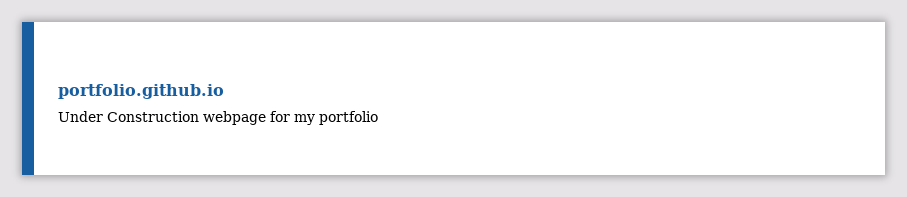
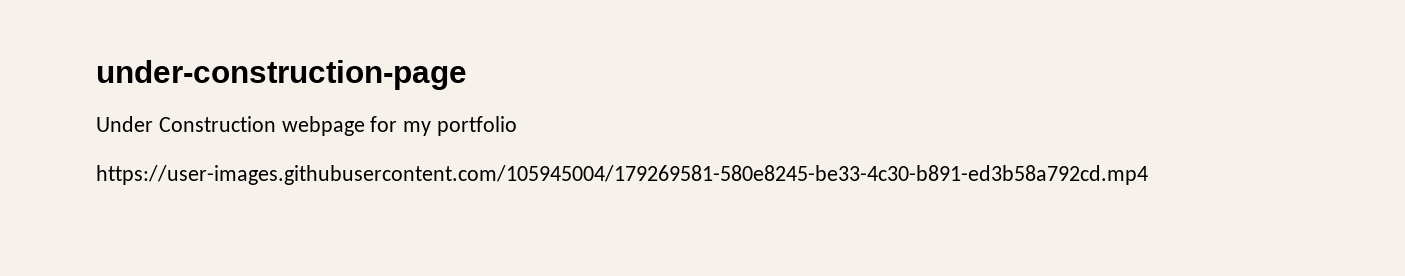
[58,84,224,99] portfolio.github.io -> [96,60,467,90] under-construction-page
(378, 118) none -> [96,165,1148,185] // https://user-images.githubusercontent.com/105945004/179269581-580e8245-be33-4c30-b891-ed3b58a792cd.mp4

